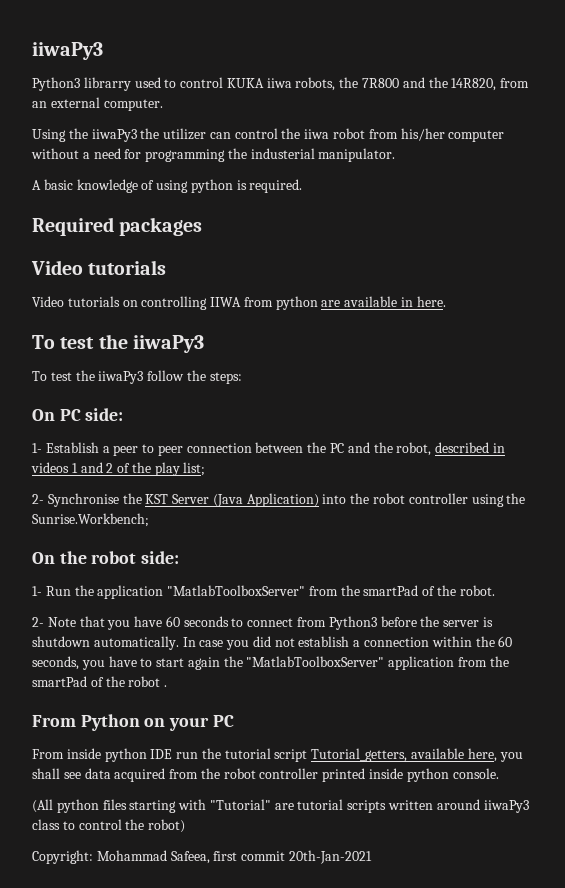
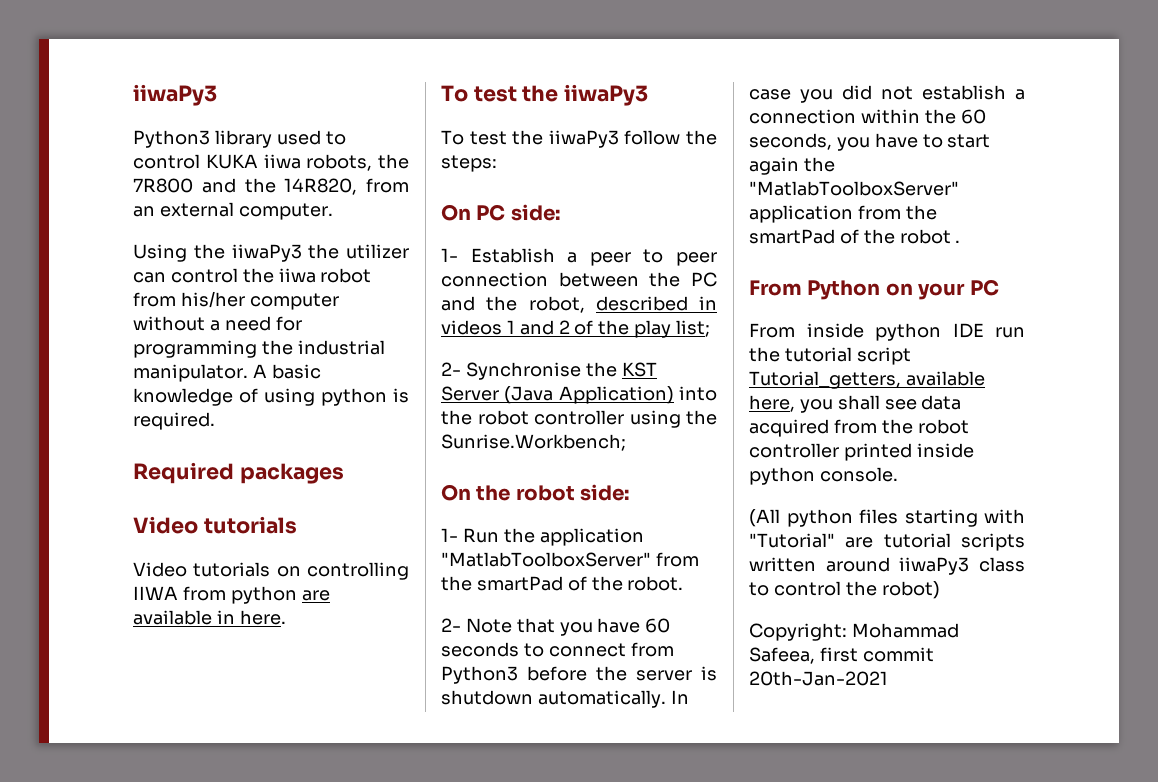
[83,77,131,91] librarry -> [214,130,272,148] library
[250,148,315,159] industerial -> [297,340,385,355] industrial
(396, 155) // -> (248, 373) none

